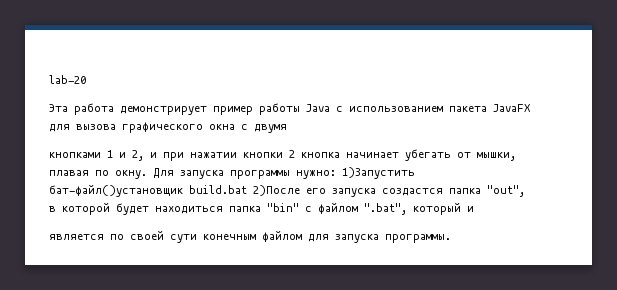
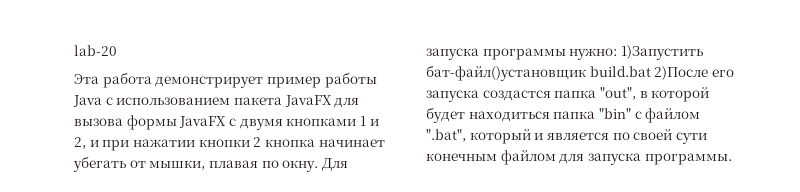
[122,122,235,133] графического окна -> [126,115,227,130] формы JavaFX
(287, 128) // -> (283, 124) none
(474, 209) // -> (544, 136) none

